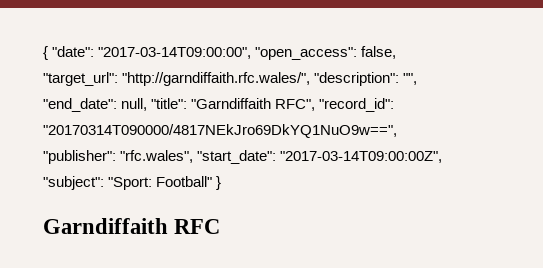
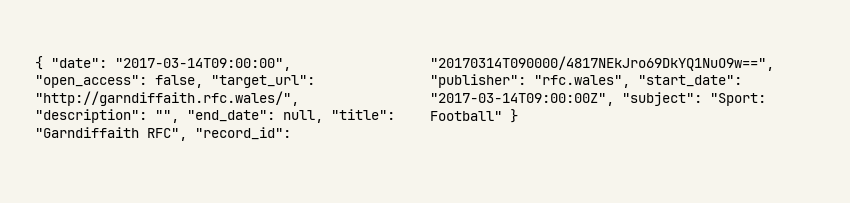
[43,218,221,234] // Garndiffaith RFC -> (518, 116) none

